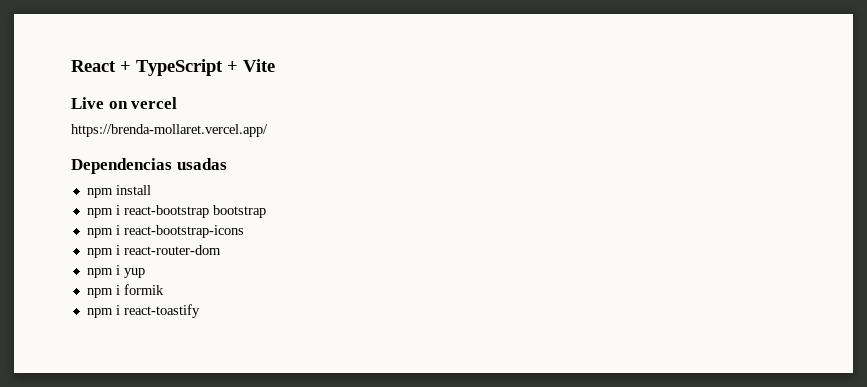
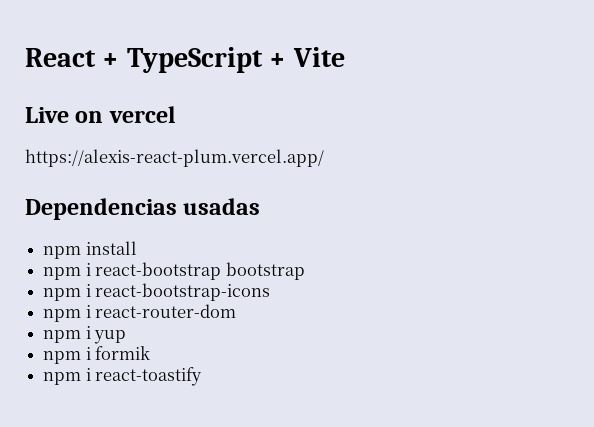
[71,124,268,137] https://brenda-mollaret.vercel.app/ -> [25,149,324,167] https://alexis-react-plum.vercel.app/

